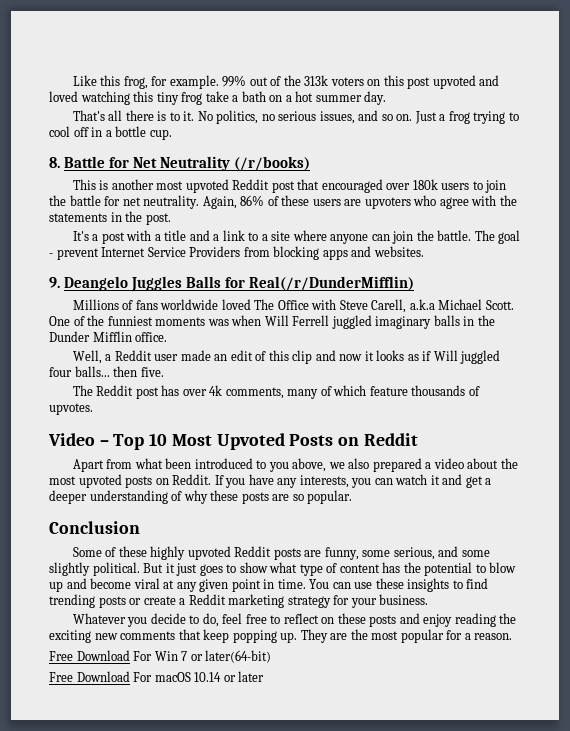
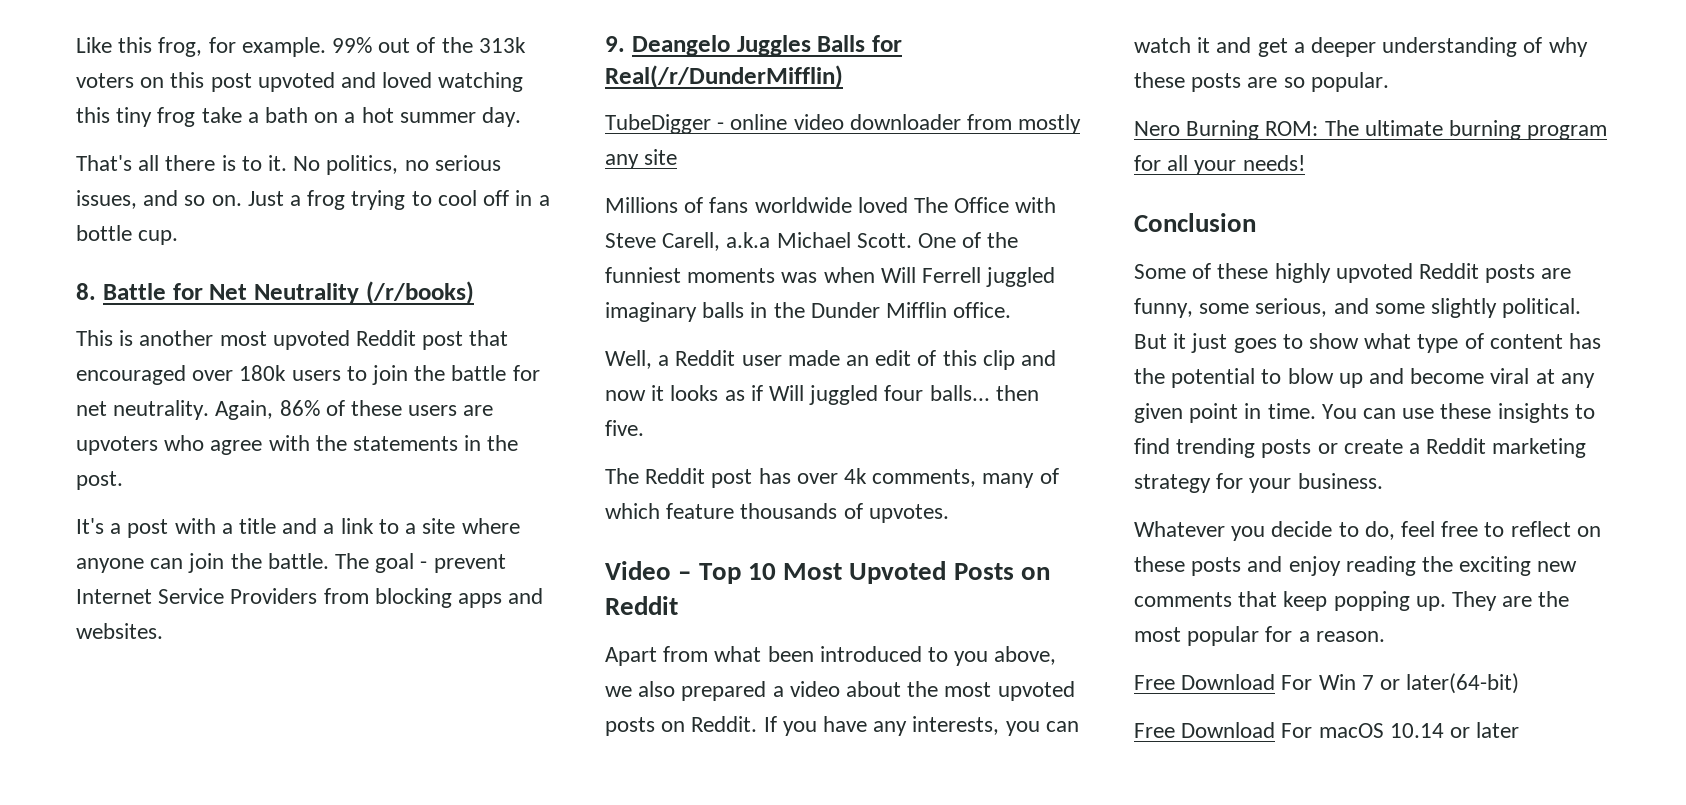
(415, 283) none -> [605,114,1082,134] [605,149,678,169] // TubeDigger - online video downloader from mostly any site
(353, 497) none -> [1134,120,1608,140] [1134,155,1305,175] // Nero Burning ROM: The ultimate burning program for all your needs!

